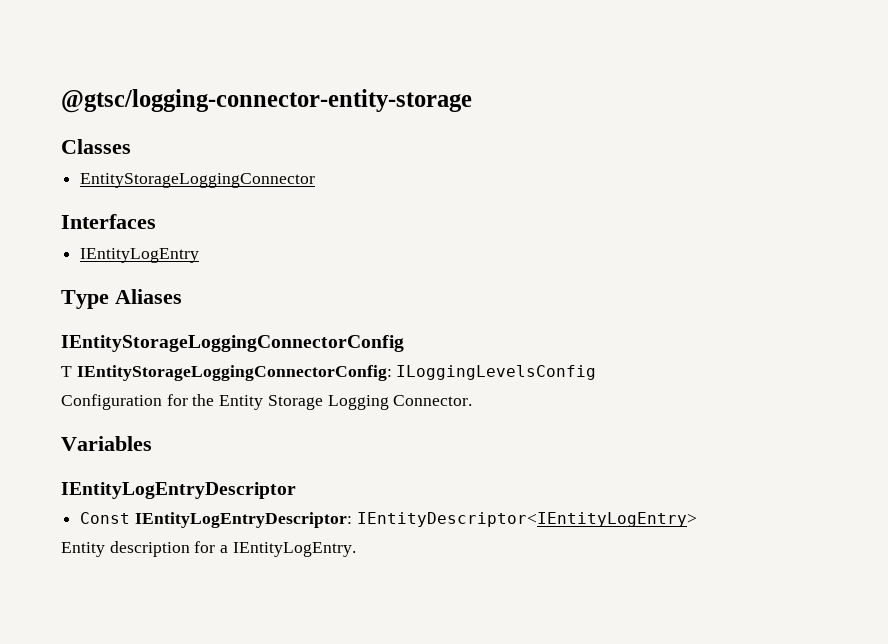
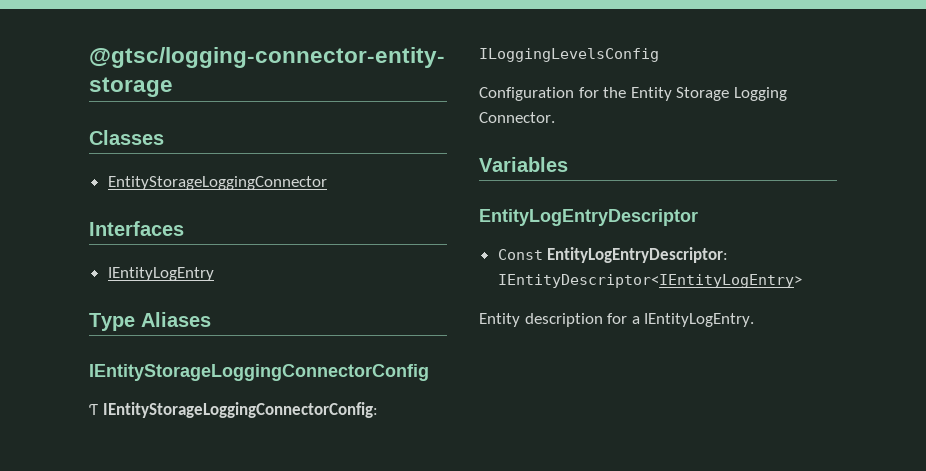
[61,482,296,499] IEntityLogEntryDescriptor -> [479,209,698,226] EntityLogEntryDescriptor
[134,512,352,528] IEntityLogEntryDescriptor: -> [547,247,729,263] EntityLogEntryDescriptor:

